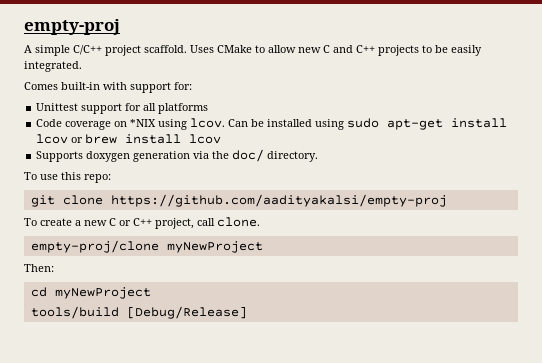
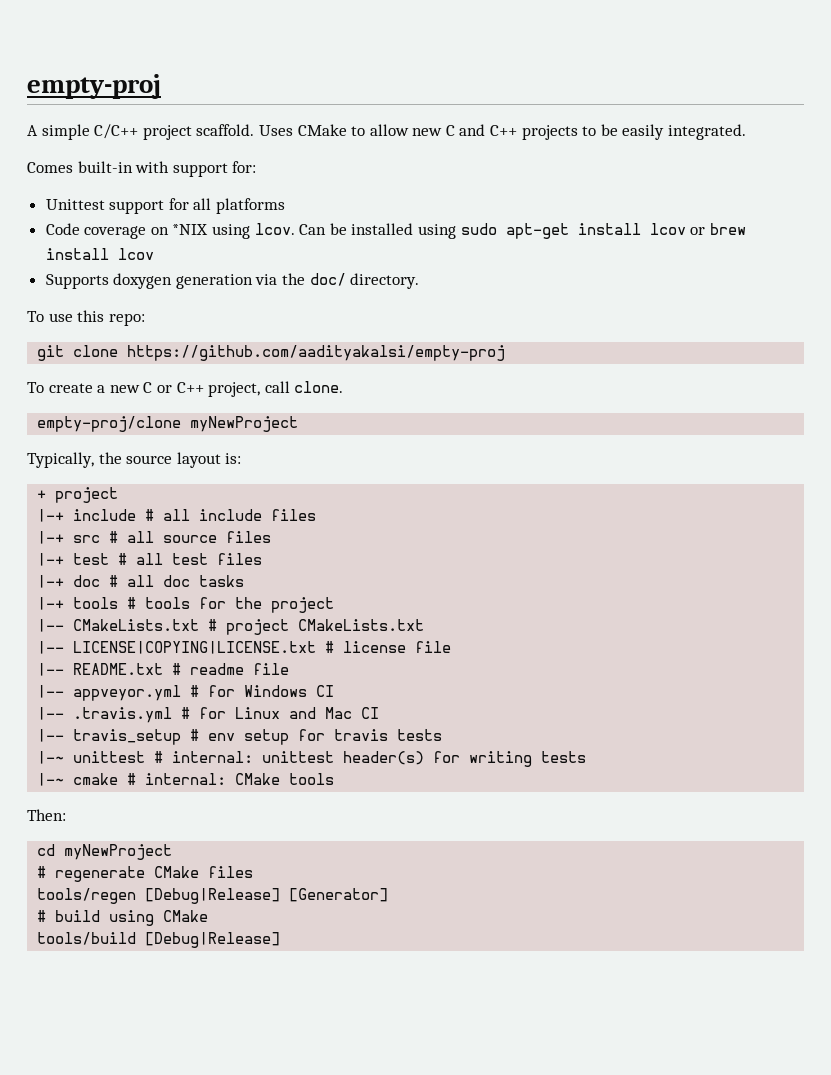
[24,264,54,272] [30,287,151,299] Then: // cd myNewProject -> [27,452,242,468] [37,487,119,503] [37,509,317,522] [37,531,272,544] [37,553,263,566] [37,575,245,588] [37,597,335,613] [37,619,425,635] [37,641,452,654] [37,663,290,676] [37,685,335,701] [37,707,380,723] [37,729,443,745] [37,751,587,767] [37,773,335,786] [27,809,66,821] [37,844,173,860] [37,866,254,882] [37,888,389,904] [37,910,209,926] Typically, the source layout is: // + project // |-+ include # all include files // |-+ src # all source files // |-+ test # all test files // |-+ doc # all doc tasks // |-+ tools # tools for the project // |-- CMakeLists.txt # project CMakeLists.txt // |-- LICENSE|COPYING|LICENSE.txt # license file // |-- README.txt # readme file // |-- appveyor.yml # for Windows CI // |-- .travis.yml # for Linux and Mac CI // |-- travis_setup # env setup for travis tests // |-~ unittest # internal: unittest header(s) for writing tests // |-~ cmake # internal: CMake tools // Then: // cd myNewProject // # regenerate CMake files // tools/regen [Debug|Release] [Generator] // # build using CMake
[126,306,247,319] [Debug/Release] -> [145,932,281,948] [Debug|Release]

